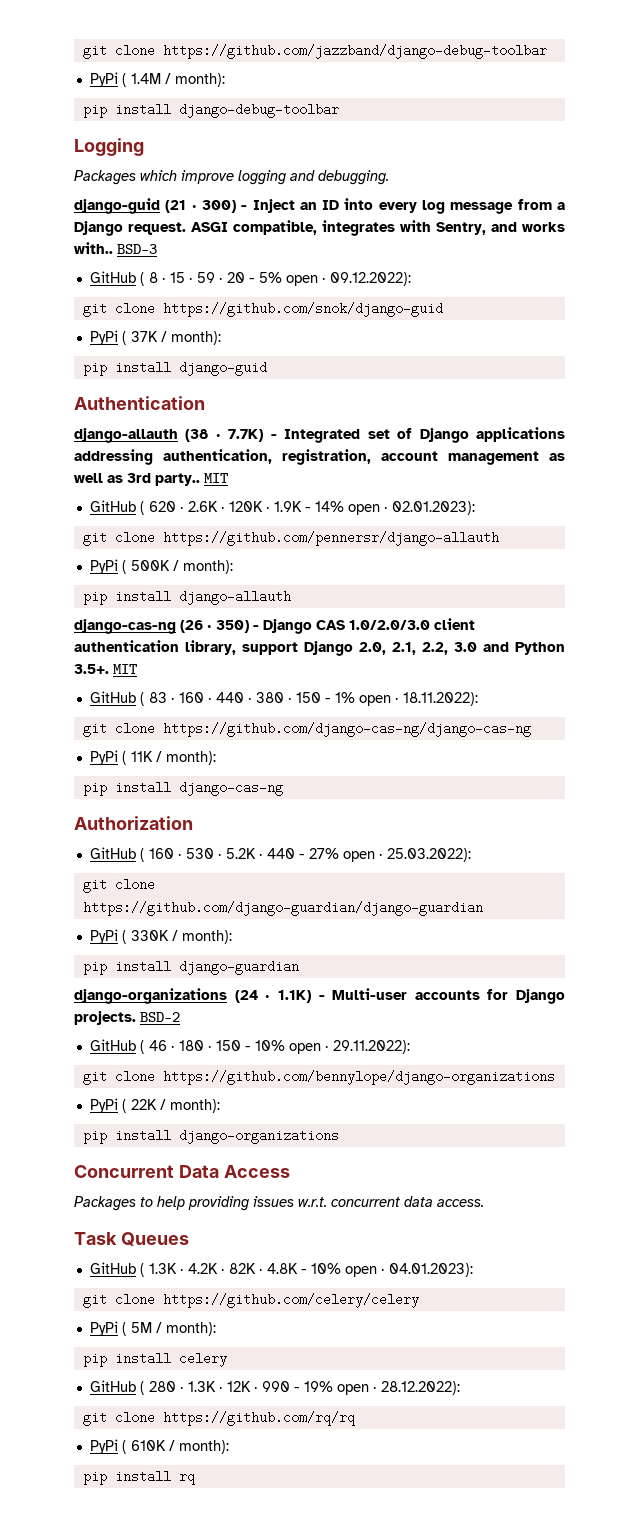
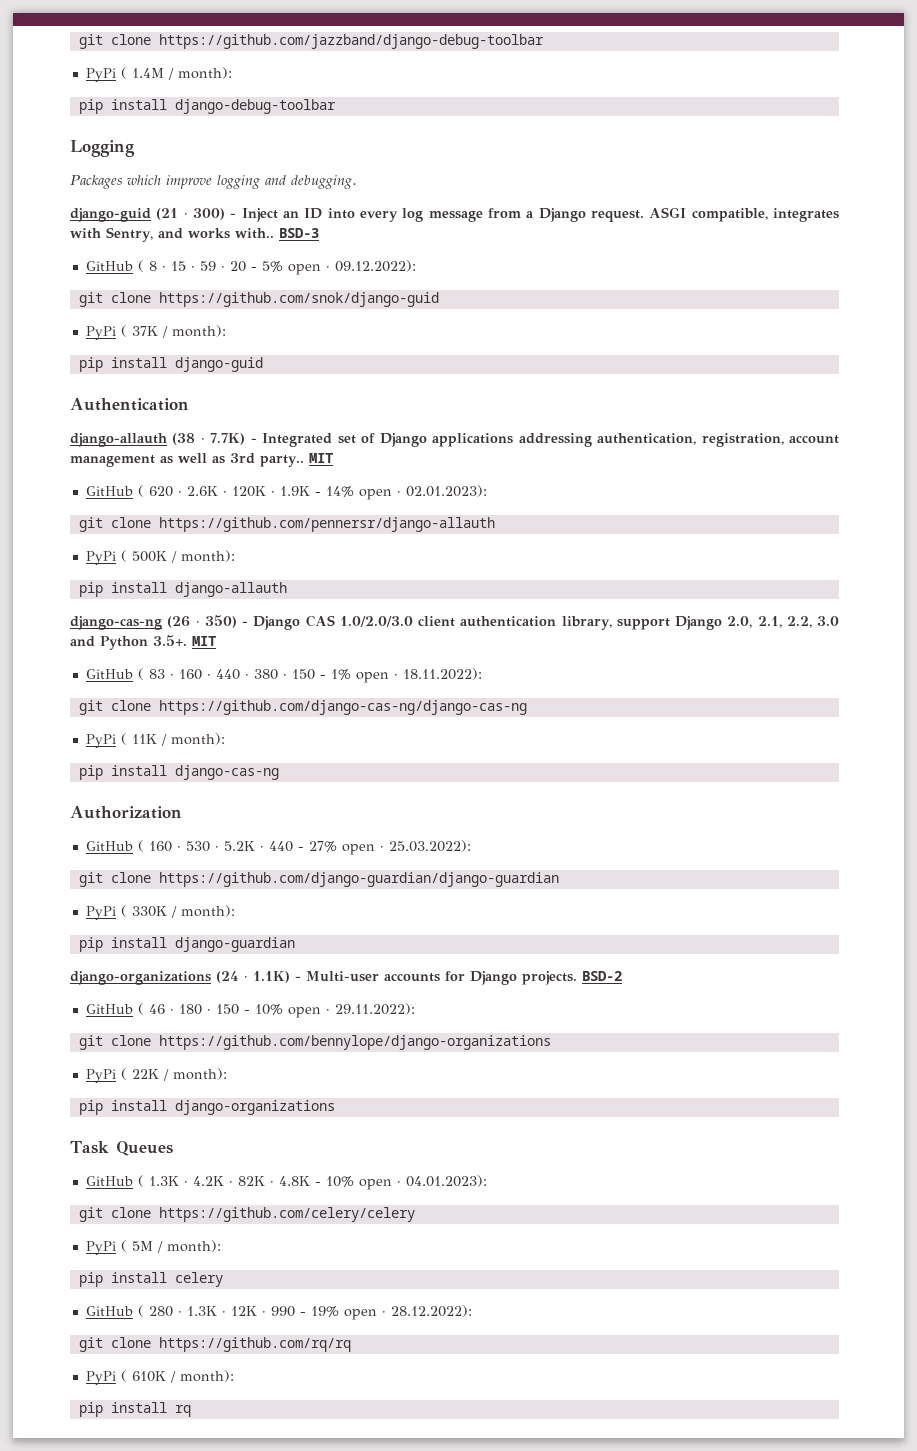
[74,1165,290,1178] [74,1196,484,1211] // Concurrent Data Access // Packages to help providing issues w.r.t. concurrent data access. -> (335, 1107) none

